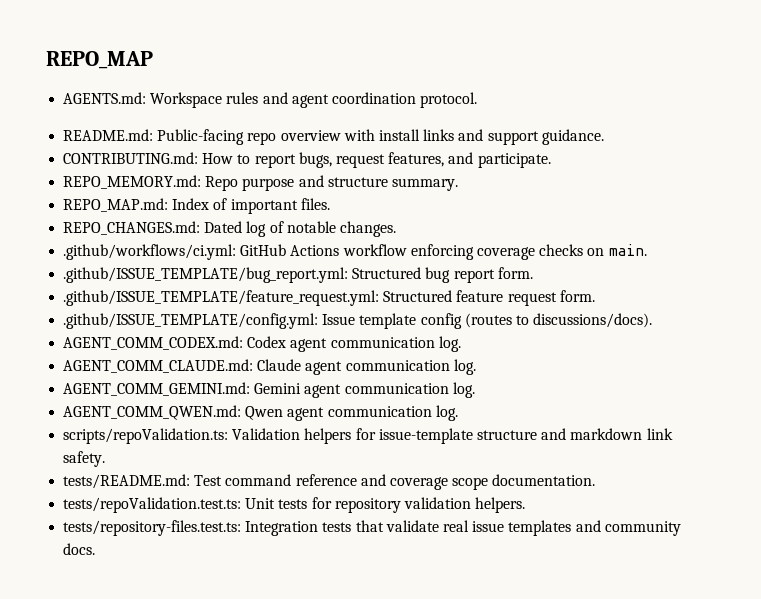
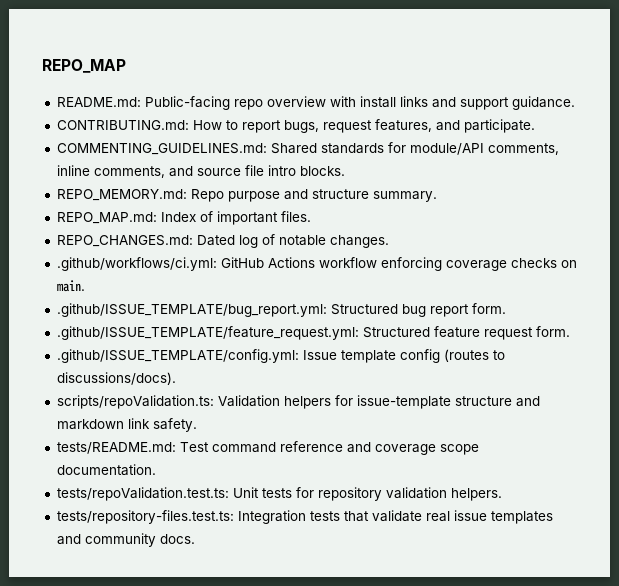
[63,92,478,108] // AGENTS.md: Workspace rules and agent coordination protocol. -> (126, 66) none
(551, 160) none -> [56,142,559,155] [56,165,345,178] // COMMENTING_GUIDELINES.md: Shared standards for module/API comments, inline comments, and source file intro blocks.
[63,336,461,352] [63,359,476,375] [63,382,475,398] [63,405,458,421] // AGENT_COMM_CODEX.md: Codex agent communication log. // AGENT_COMM_CLAUDE.md: Claude agent communication log. // AGENT_COMM_GEMINI.md: Gemini agent communication log. // AGENT_COMM_QWEN.md: Qwen agent communication log. -> (176, 378) none

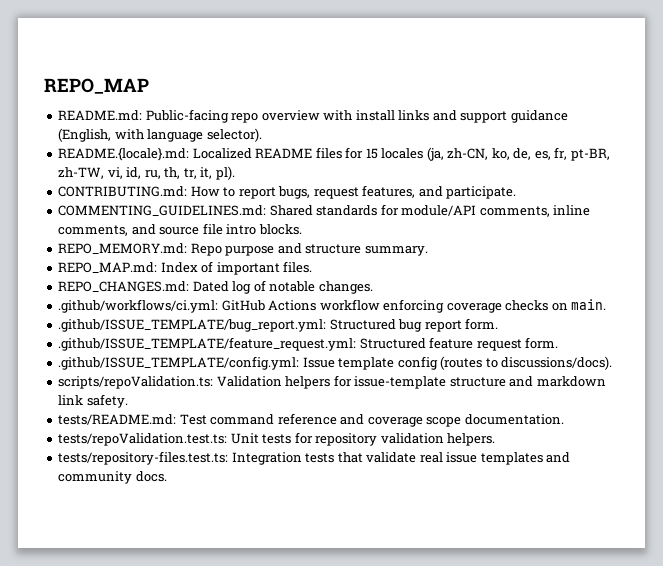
[511,96,575,110] guidance. -> [510,110,568,123] [58,128,262,142] [58,147,610,161] [58,166,235,180] guidance (English, with language selector). // README.{locale}.md: Localized README files for 15 locales (ja, zh-CN, ko, de, es, fr, pt-BR, zh-TW, vi, id, ru, th, tr, it, pl).

